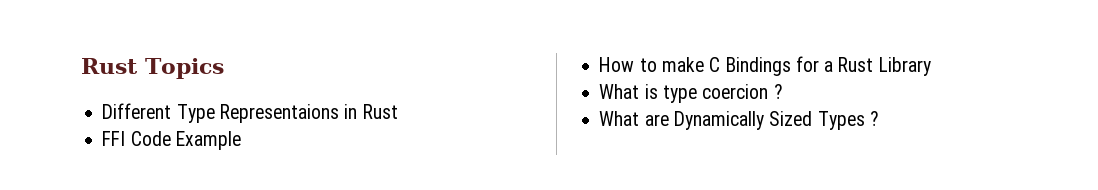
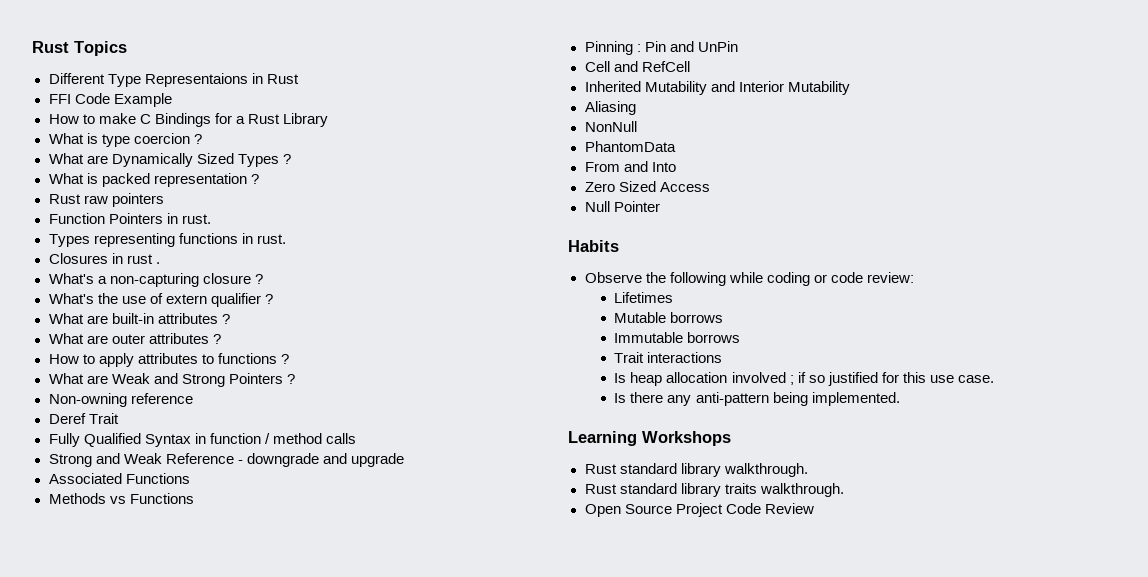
(879, 118) none -> [48,173,259,187] [48,193,164,207] [48,213,211,224] [48,233,286,247] [48,253,160,264] [48,273,263,287] [48,293,273,307] [48,313,230,324] [48,333,221,344] [48,353,289,367] [48,373,295,387] [48,393,193,407] [48,413,119,424] [48,433,356,447] [48,453,404,467] [48,473,190,484] [48,493,194,504] [584,41,738,55] [584,61,690,72] [584,81,850,95] [584,101,636,115] [584,121,637,132] [584,141,676,152] [584,161,676,172] [584,181,710,192] [584,201,660,212] [568,240,619,252] [584,272,914,286] [614,292,674,303] [614,312,724,323] [614,332,741,343] [614,352,723,363] [614,372,994,386] [614,392,900,406] [568,431,731,446] [584,463,808,477] [584,483,844,497] [584,503,814,517] // What is packed representation ? // Rust raw pointers // Function Pointers in rust. // Types representing functions in rust. // Closures in rust . // What's a non-capturing closure ? // What's the use of extern qualifier ? // What are built-in attributes ? // What are outer attributes ? // How to apply attributes to functions ? // What are Weak and Strong Pointers ? // Non-owning reference // Deref Trait // Fully Qualified Syntax in function / method calls // Strong and Weak Reference - downgrade and upgrade // Associated Functions // Methods vs Functions // Pinning : Pin and UnPin // Cell and RefCell // Inherited Mutability and Interior Mutability // Aliasing // NonNull // PhantomData // From and Into // Zero Sized Access // Null Pointer // Habits // Observe the following while coding or code review: // Lifetimes // Mutable borrows // Immutable borrows // Trait interactions // Is heap allocation involved ; if so justified for this use case. // Is there any anti-pattern being implemented. // Learning Workshops // Rust standard library walkthrough. // Rust standard library traits walkthrough. // Open Source Project Code Review

